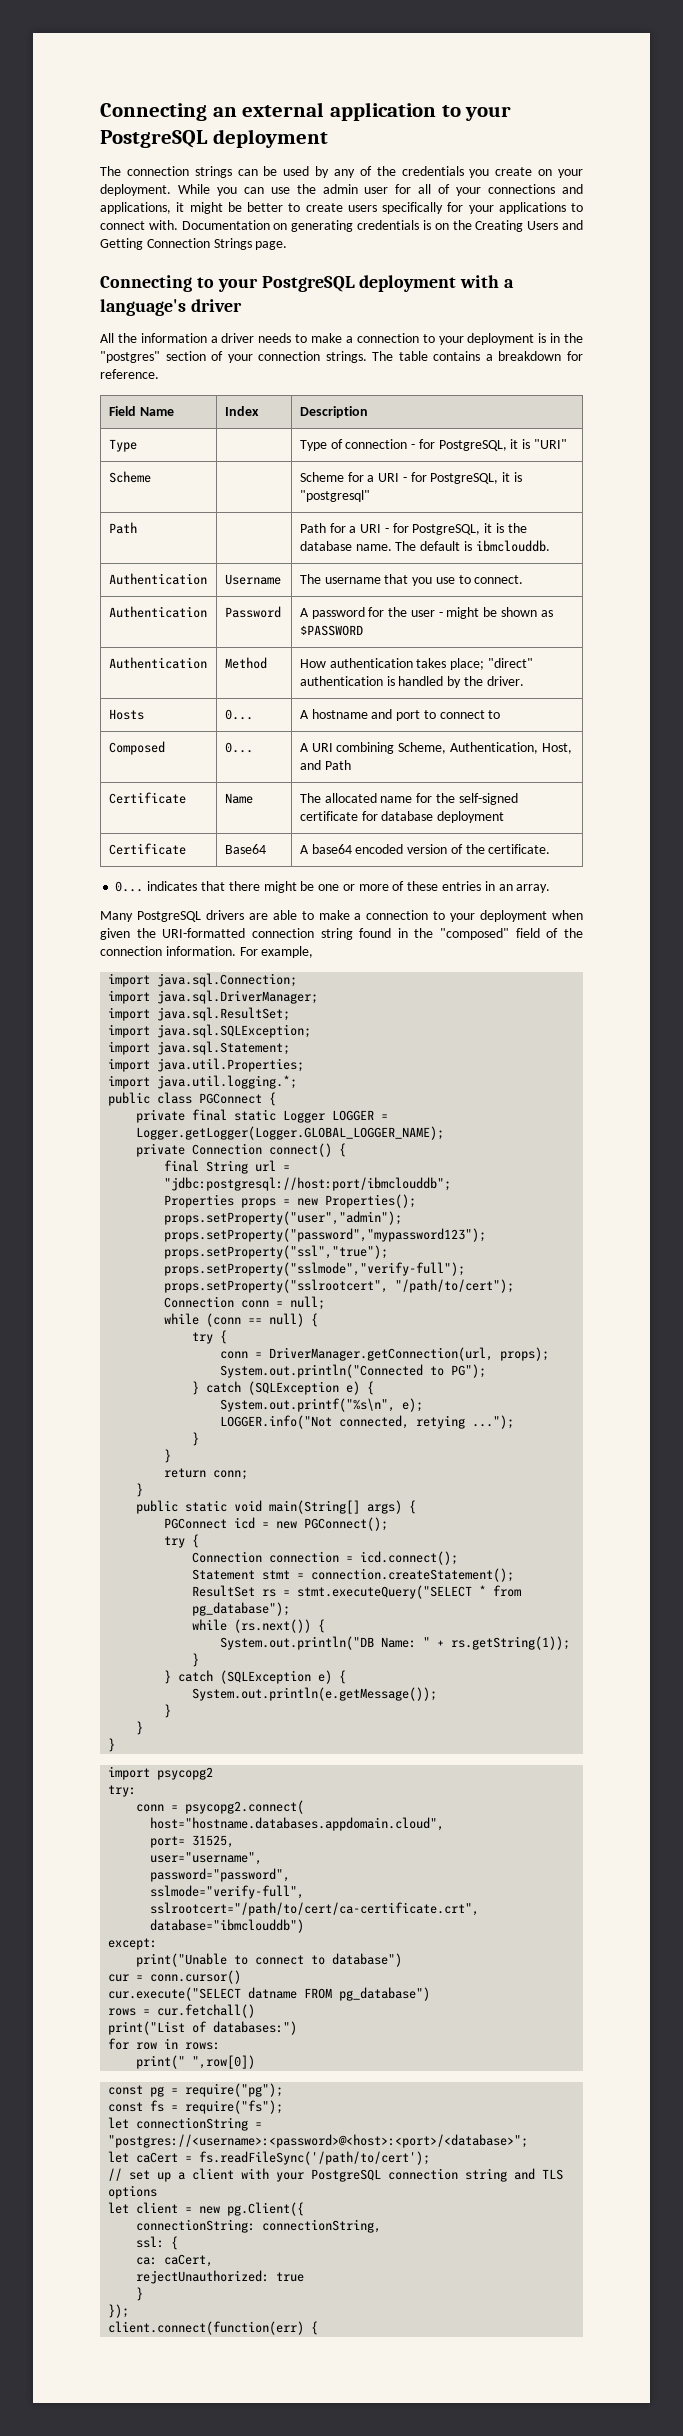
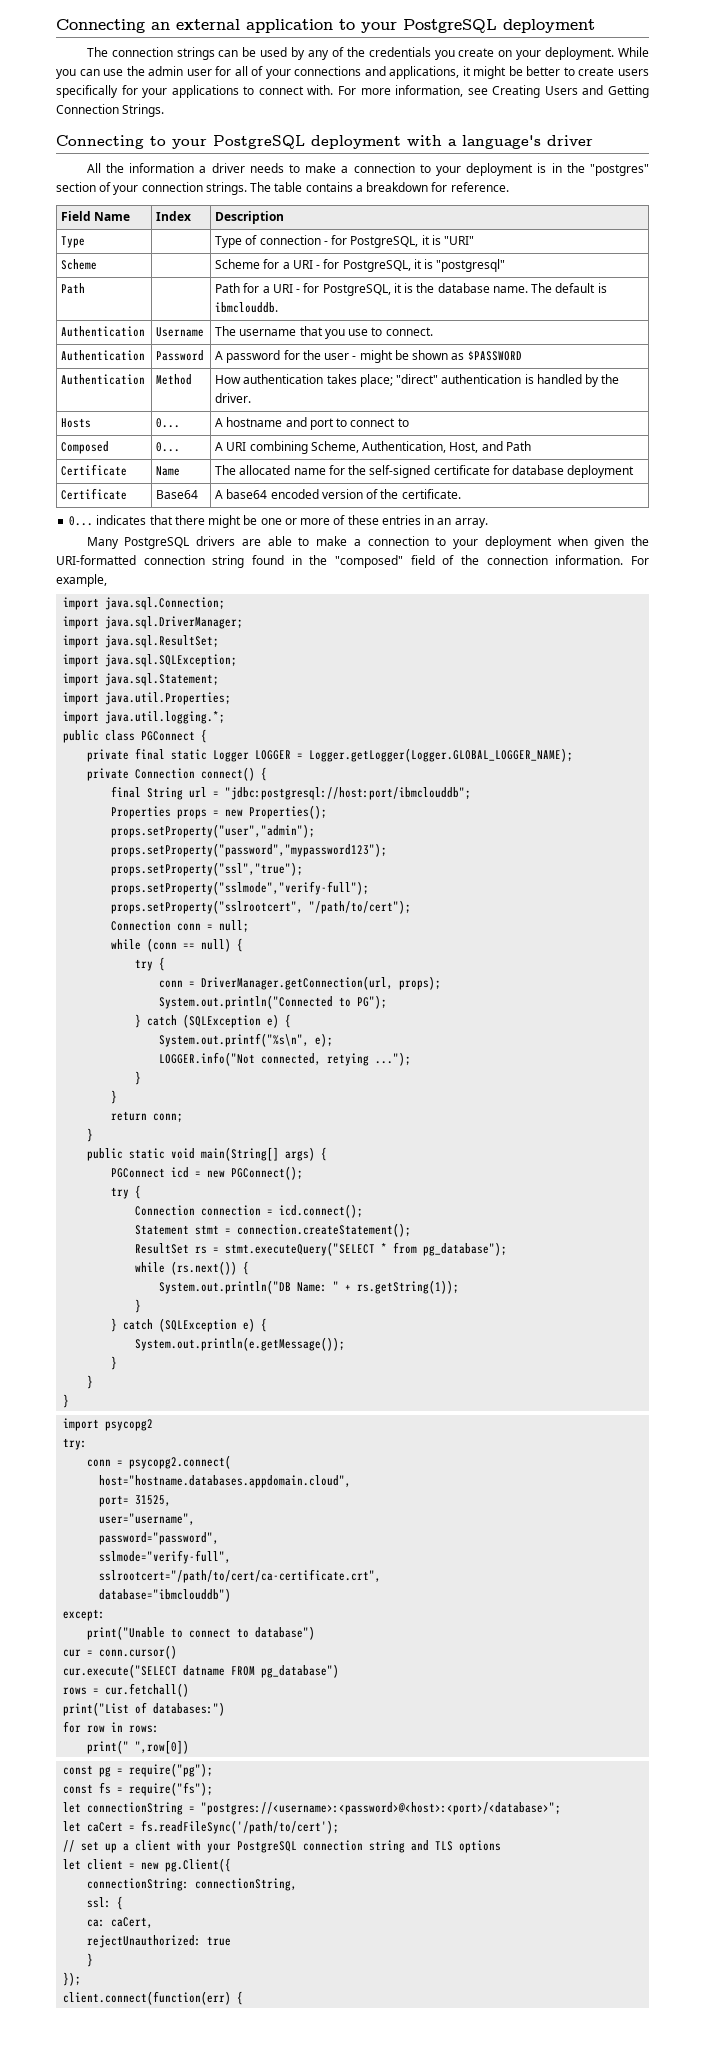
[181,220,472,232] Documentation on generating credentials is on the -> [338,85,488,97] For more information, see
[213,238,288,250] Strings page. -> [122,104,165,117] Strings.

